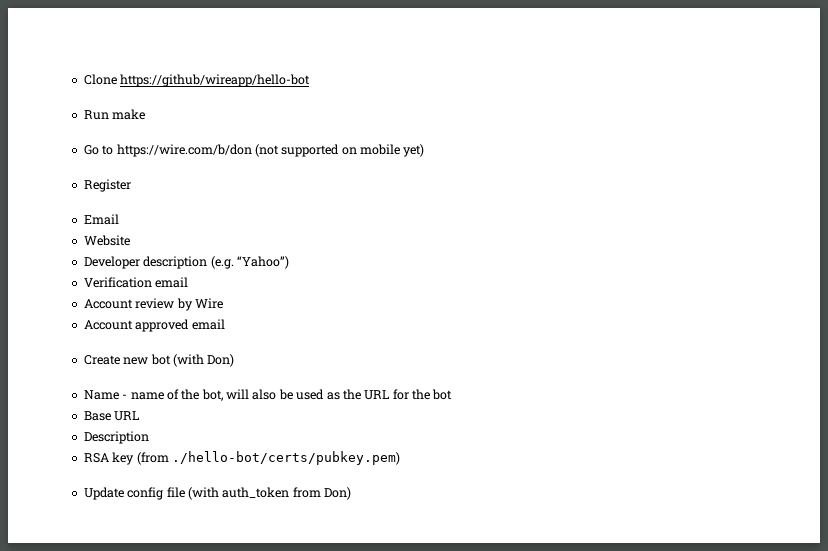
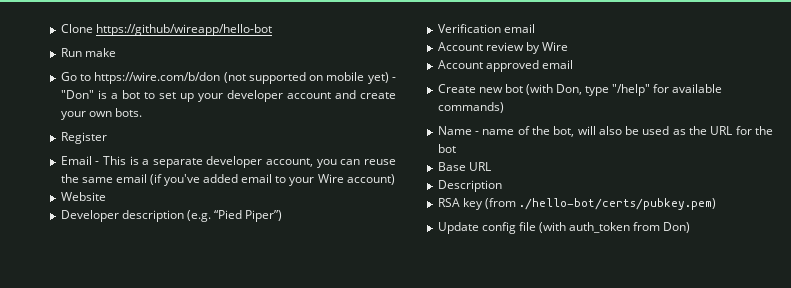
[83,179,131,192] [83,214,119,225] // Register // Email -> [392,77,396,81] [60,90,396,102] [60,108,142,120] [60,132,107,144] [60,156,396,168] [60,174,395,186] - "Don" is a bot to set up your developer account and create your own bots. // Register // Email - This is a separate developer account, you can reuse the same email (if you've added email to your Wire account)
[236,256,289,269] “Yahoo”) -> [213,210,283,222] “Pied Piper”)
[207,354,235,367] Don) -> [556,84,723,96] [437,102,504,113] Don, type "/help" for available commands)

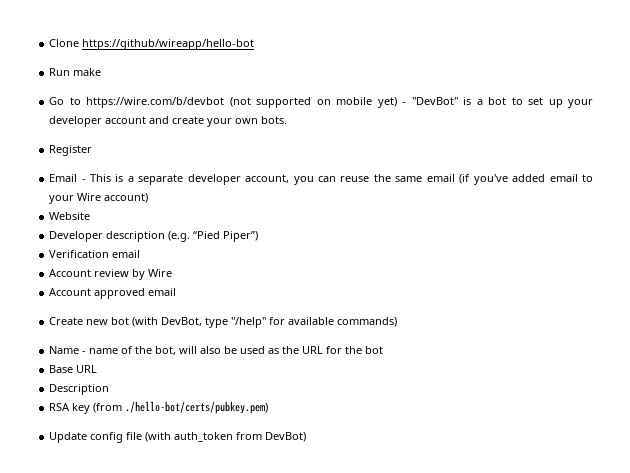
[94,72,221,84] https://wire.com/b/don -> [86,97,225,108] https://wire.com/b/devbot
[60,90,94,99] "Don" -> [411,97,458,105] "DevBot"
[556,84,583,95] Don, -> [161,317,203,326] DevBot,
[663,222,691,233] Don) -> [265,432,307,442] DevBot)

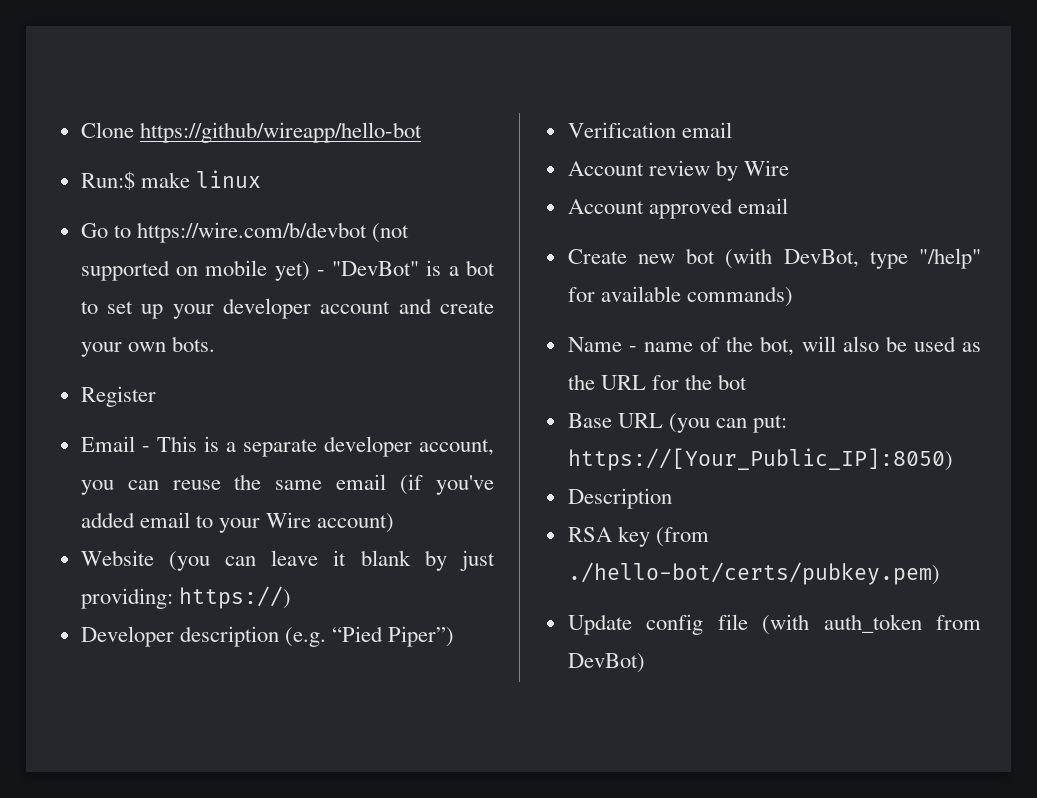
[49,68,71,76] Run -> [80,171,135,190] Run:$
(102, 72) none -> [195,170,261,188] linux
(91, 216) none -> [168,550,495,571] [80,586,291,609] (you can leave it blank by just providing: https://)
(98, 369) none -> [668,413,788,433] [567,448,953,471] (you can put: https://[Your_Public_IP]:8050)

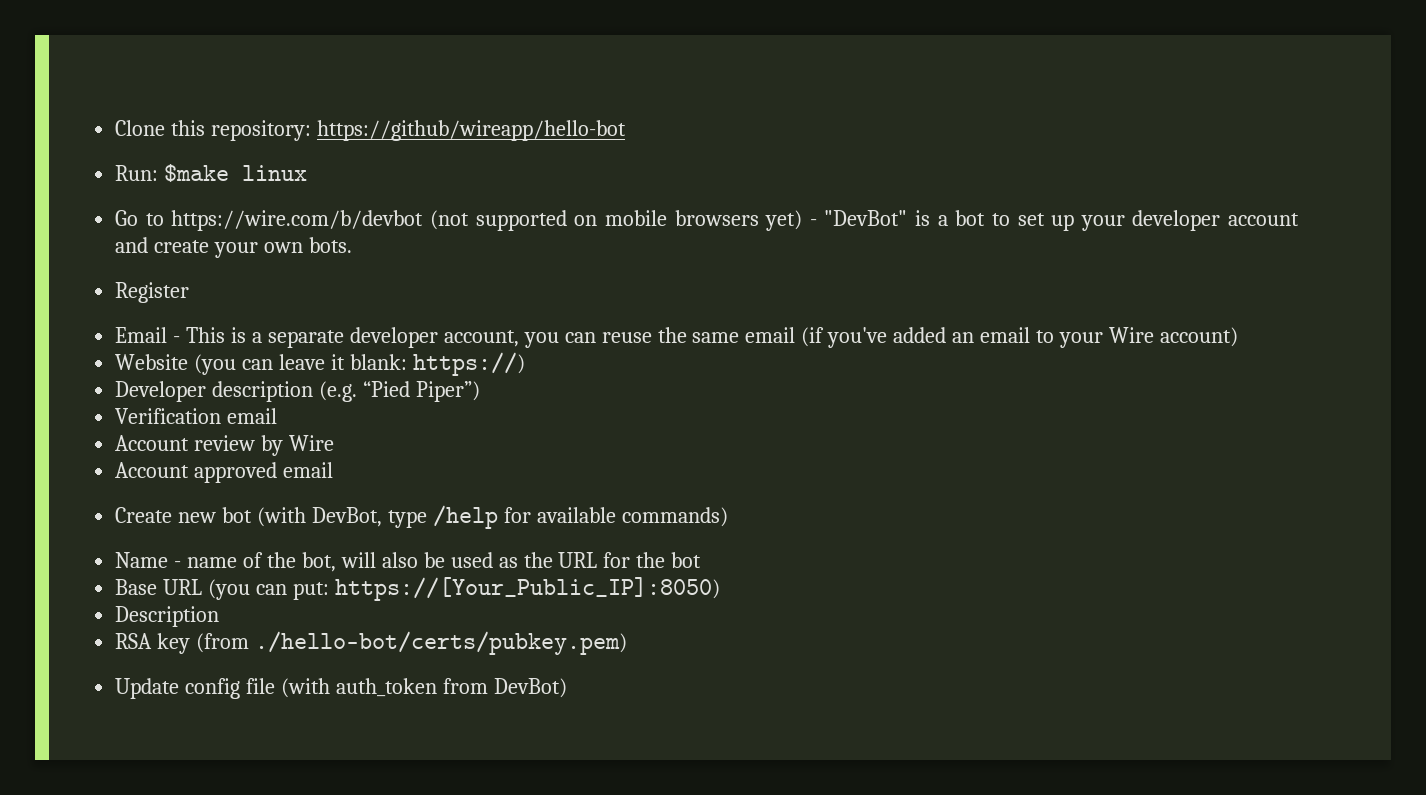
(134, 130) none -> [171,120,312,141] this repository:
[80,171,190,190] Run:$ make -> [115,164,230,182] Run: $make
(268, 268) none -> [674,210,759,226] browsers
(135, 520) none -> [952,332,975,343] an
[360,550,495,571] [80,588,173,609] blank by just providing: -> [349,354,407,370] blank:
[918,248,981,269] "/help" -> [432,505,498,529] /help

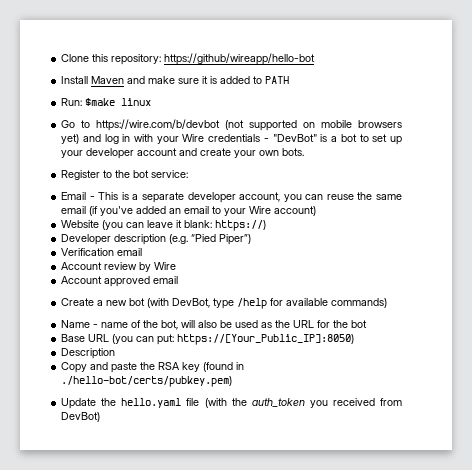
(627, 130) none -> [61,76,290,84] // Install Maven and make sure it is added to PATH
(803, 220) none -> [82,134,261,144] and log in with your Wire credentials
(190, 292) none -> [103,170,189,178] to the bot service:
(173, 515) none -> [97,300,104,306] a
[115,631,628,655] [115,678,437,699] RSA key (from ./hello-bot/certs/pubkey.pem) // Update config file (with auth_token -> [61,362,245,373] [61,376,233,387] [61,398,375,409] Copy and paste the RSA key (found in ./hello-bot/certs/pubkey.pem) // Update the hello.yaml file (with the auth_token you received

